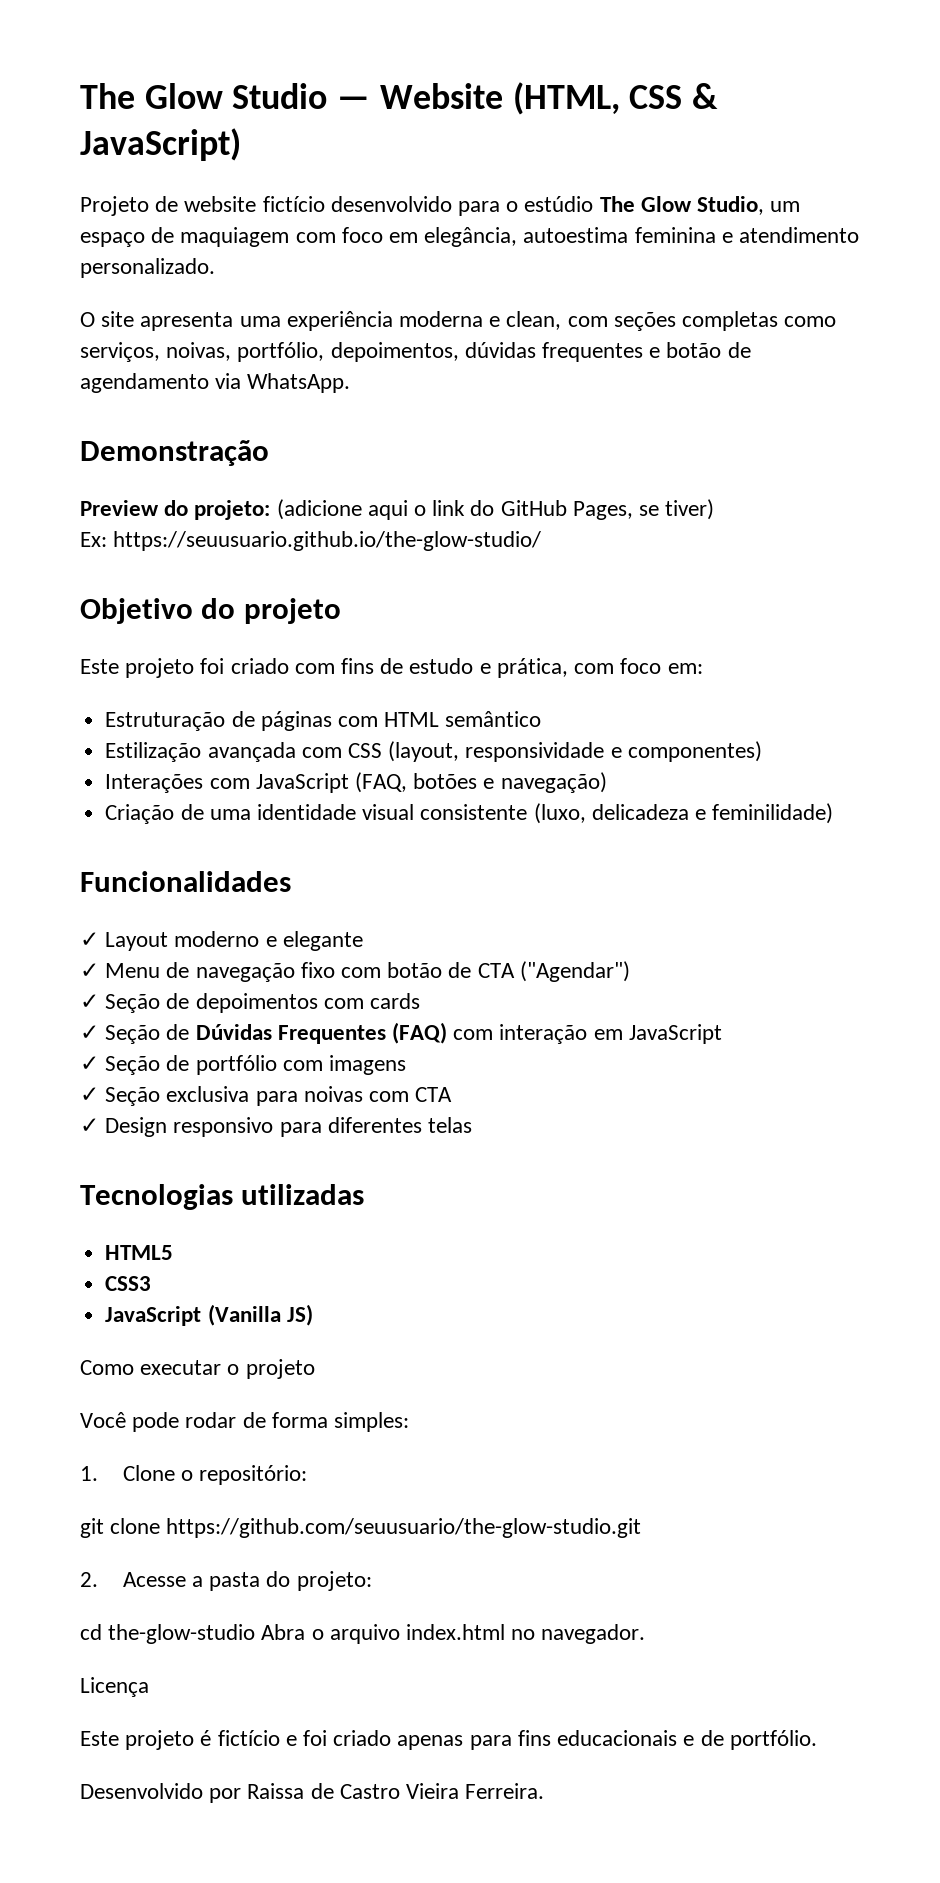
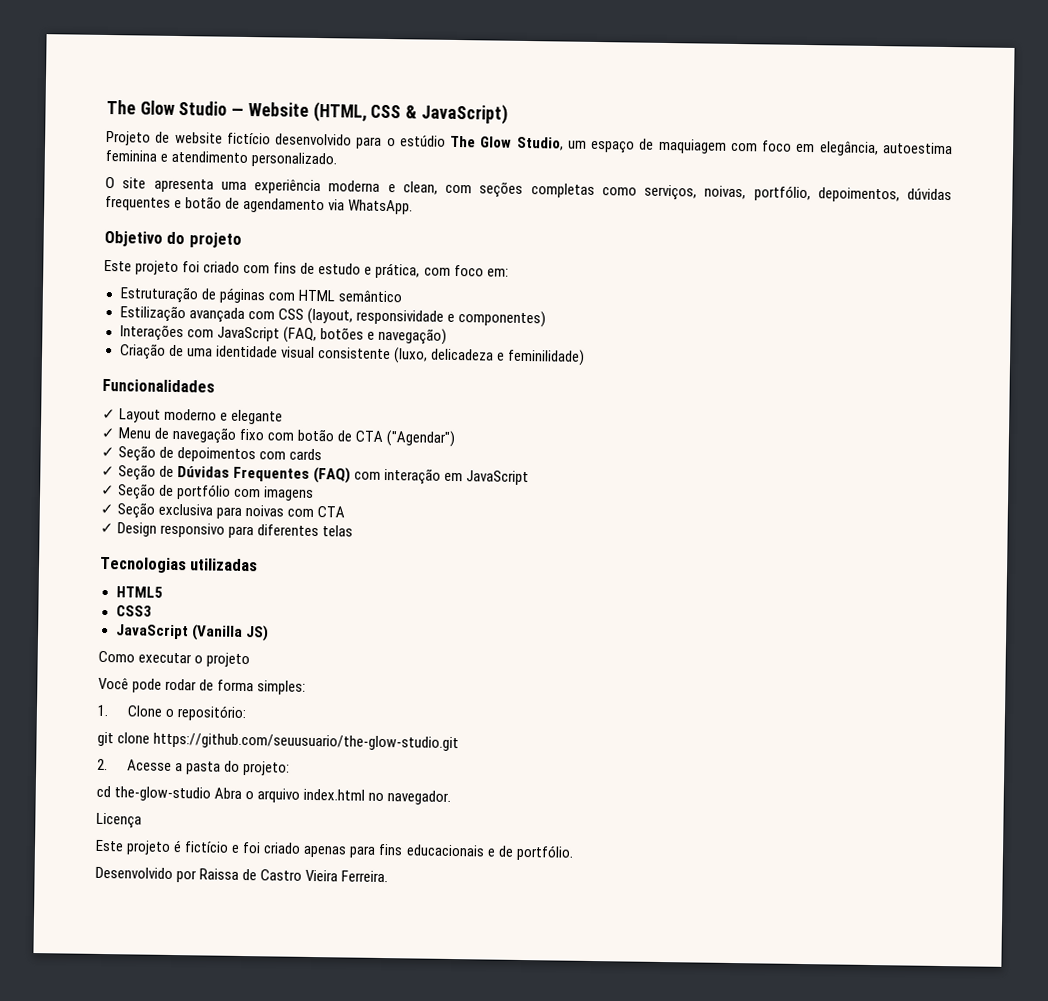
[80,440,269,466] [80,499,715,520] [80,531,542,551] // Demonstração // Preview do projeto: (adicione aqui o link do GitHub Pages, se tiver) // Ex: https://seuusuario.github.io/the-glow-studio/ -> (414, 207) none

